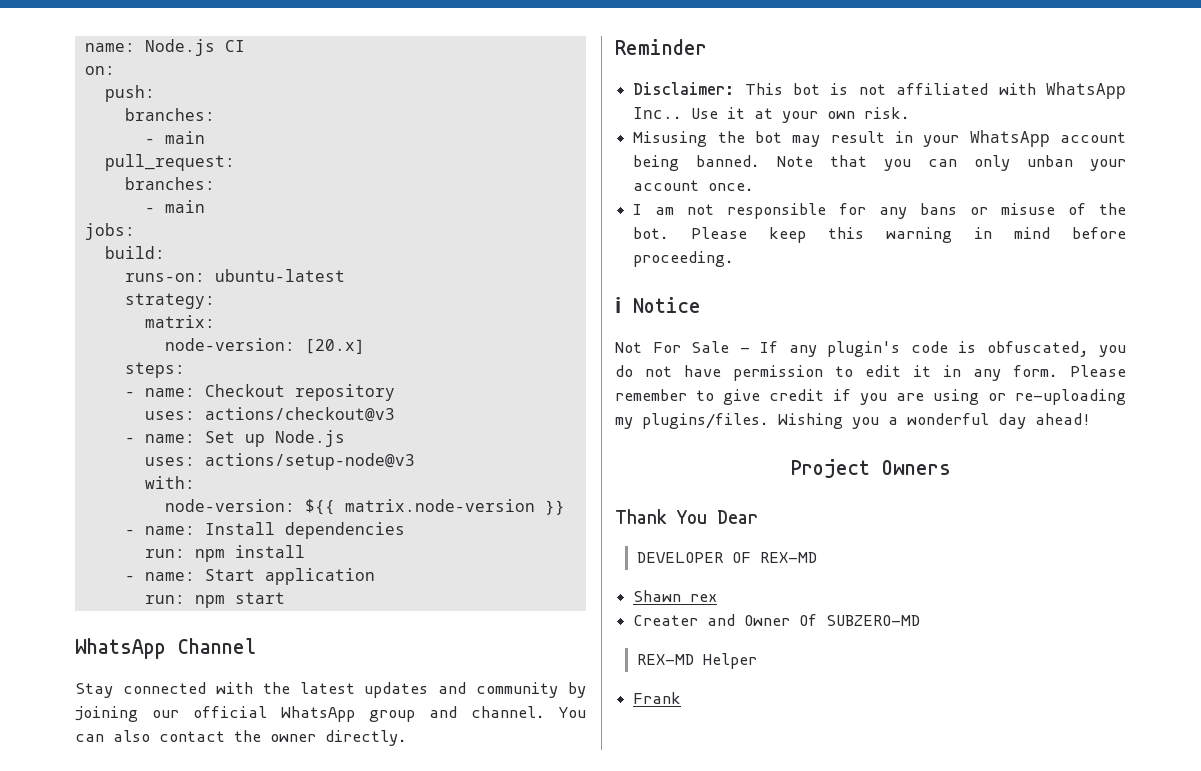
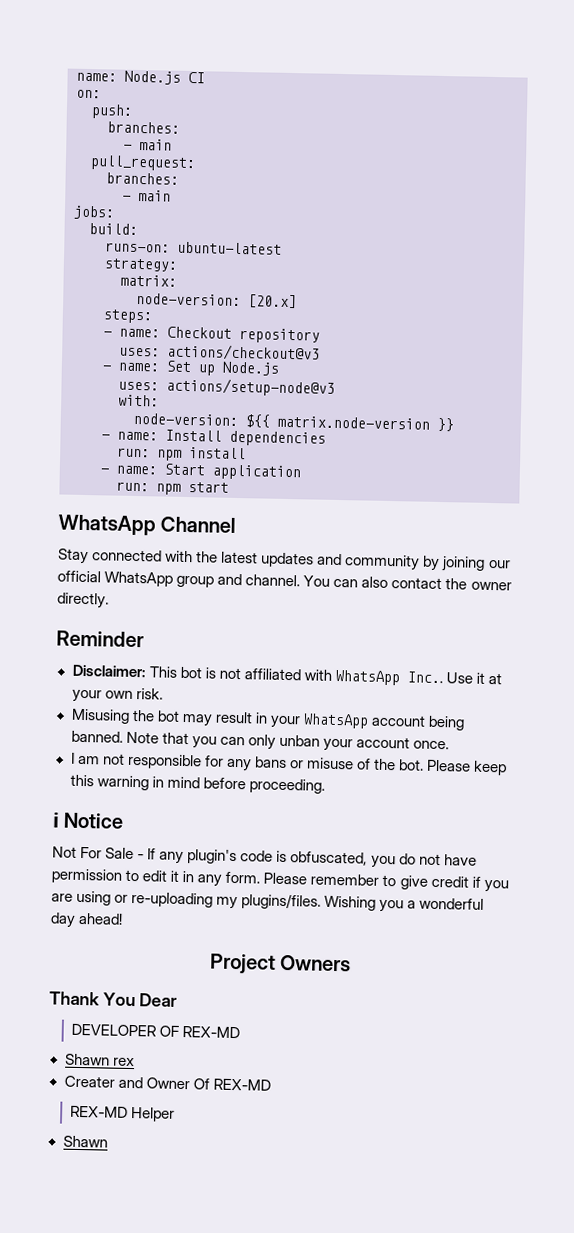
[826,615,921,626] SUBZERO-MD -> [212,1078,271,1091] REX-MD
[633,692,682,704] Frank -> [62,1135,108,1148] Shawn

